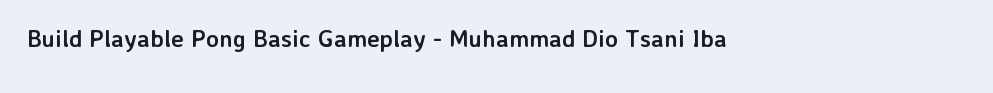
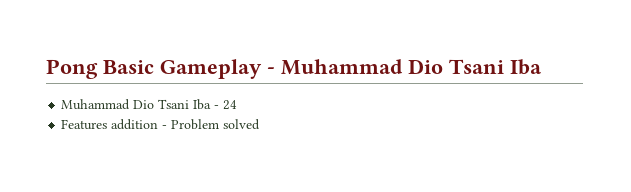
[27,30,184,52] Build Playable -> (46, 69) none
(727, 38) none -> [61,99,238,110] [61,119,261,130] // Muhammad Dio Tsani Iba - 24 // Features addition - Problem solved

